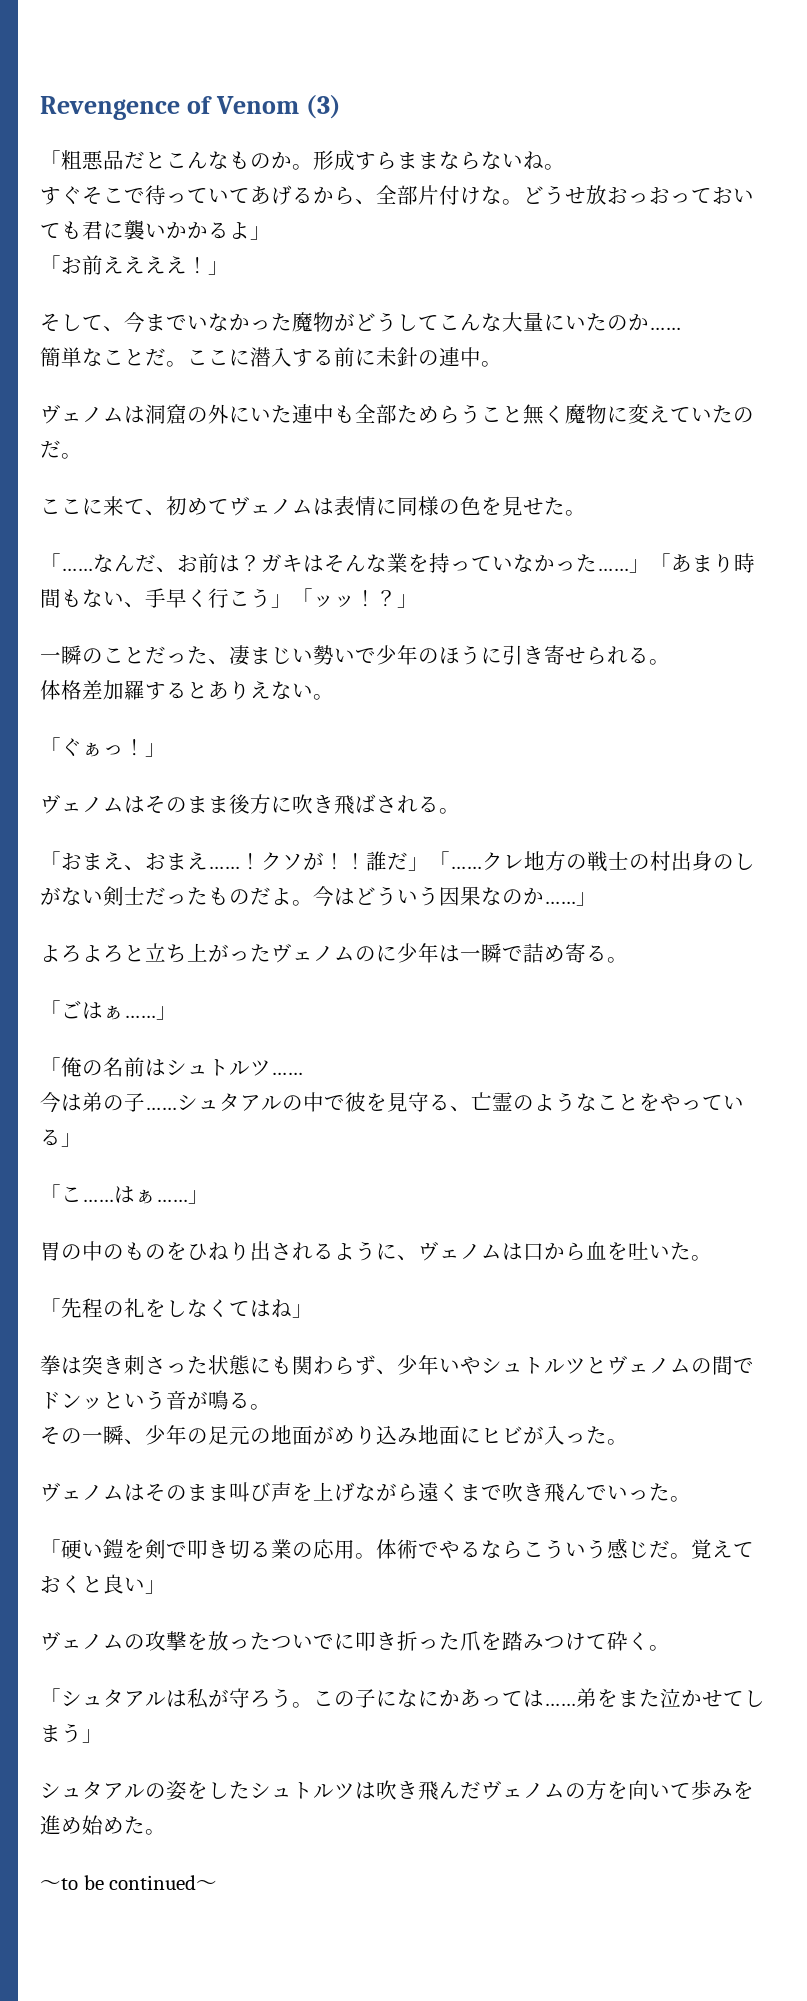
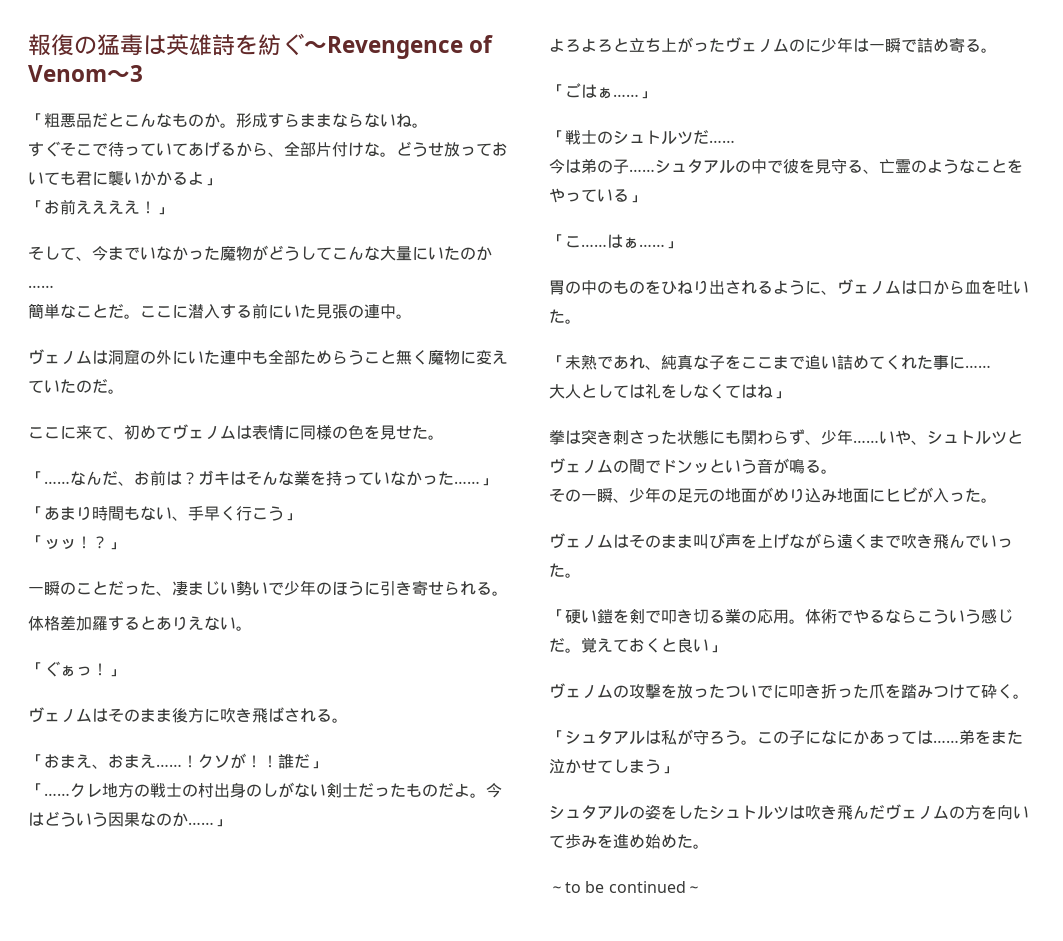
(40, 108) none -> [28,33,327,56] 報復の猛毒は英雄詩を紡ぐ〜
[306,95,342,119] (3) -> [107,65,143,82] 〜3
[607,187,670,204] おっお -> (460, 149) none
[376,347,418,367] 未針 -> [284,304,348,319] いた見張
(650, 566) none -> (496, 482) //
(292, 601) none -> (300, 517) //
(429, 864) none -> (326, 765) //
[61,1057,271,1077] 俺の名前はシュトルツ -> [565,130,709,145] 戦士のシュトルツだ
[61,1298,124,1318] 先程の -> [565,354,991,370] [549,384,645,399] 未熟であれ、純真な子をここまで追い詰めてくれた事に…… // 大人としては
[439,1356,481,1375] いや -> [853,430,927,445] ……いや、

